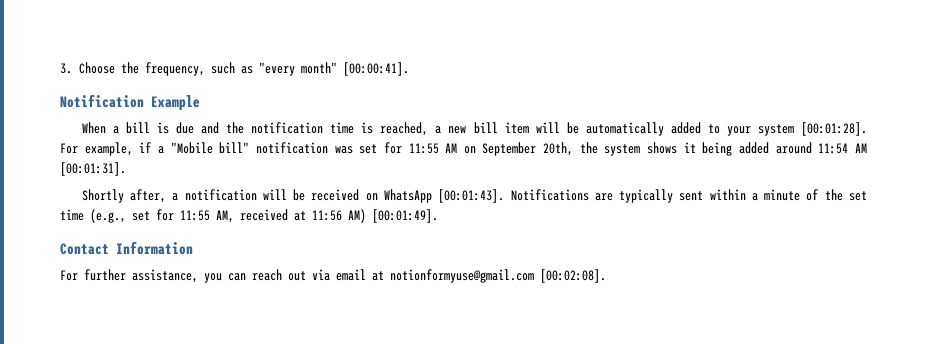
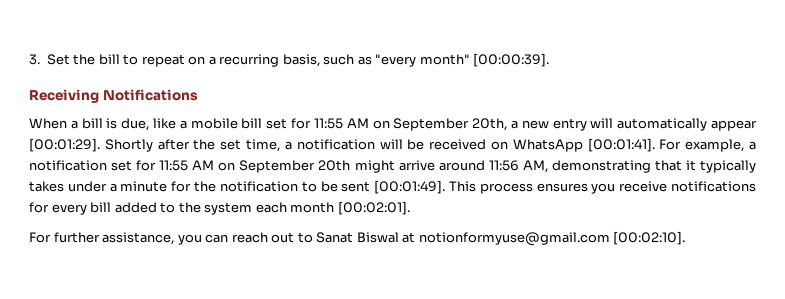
[78,62,205,76] Choose the frequency, -> [46,54,320,67] Set the bill to repeat on a recurring basis,
[342,62,409,76] [60,94,200,111] [00:00:41]. // Notification Example -> [473,53,550,67] [29,89,198,103] [00:00:39]. // Receiving Notifications
[176,122,868,136] [60,142,353,156] due and the notification time is reached, a new bill item will be automatically added to your system [00:01:28]. For example, if a "Mobile bill" notification was -> [121,118,263,131] due, like a mobile bill
[579,142,868,156] [60,162,126,176] [81,189,167,203] the system shows it being added around 11:54 AM [00:01:31]. // Shortly after, -> [510,118,757,131] [29,138,281,152] a new entry will automatically appear [00:01:29]. Shortly after the set time,
[438,189,868,203] [60,209,438,223] [60,241,193,255] [00:01:43]. Notifications are typically sent within a minute of the set time (e.g., set for 11:55 AM, received at 11:56 AM) [00:01:49]. // Contact Information -> [587,138,756,152] [29,160,756,173] [29,180,756,194] [29,201,410,215] [00:01:41]. For example, a notification set for 11:55 AM on September 20th might arrive around 11:56 AM, demonstrating that it typically takes under a minute for the notification to be sent [00:01:49]. This process ensures you receive notifications for every bill added to the system each month [00:02:01].
[312,269,366,281] via email -> [297,232,399,243] to Sanat Biswal
[540,269,606,283] [00:02:08]. -> [613,231,686,245] [00:02:10].

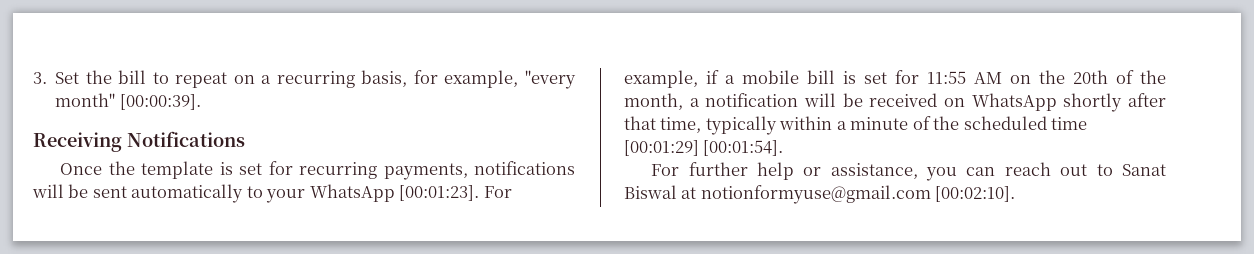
[323,54,372,65] such as -> [413,70,519,88] for example,
[29,118,177,131] When a bill is due, like -> [60,161,576,180] [32,184,512,203] [624,70,719,88] Once the template is set for recurring payments, notifications will be sent automatically to your WhatsApp [00:01:23]. For example, if
[266,118,757,131] [29,138,281,152] set for 11:55 AM on September 20th, a new entry will automatically appear [00:01:29]. Shortly after the set time, -> [843,70,1166,84] [624,93,683,110] is set for 11:55 AM on the 20th of the month,
[587,138,756,152] [29,160,756,173] [29,180,756,194] [29,201,410,215] [00:01:41]. For example, a notification set for 11:55 AM on September 20th might arrive around 11:56 AM, demonstrating that it typically takes under a minute for the notification to be sent [00:01:49]. This process ensures you receive notifications for every bill added to the system each month [00:02:01]. -> [1063,93,1166,112] [624,116,1088,135] [624,140,784,156] shortly after that time, typically within a minute of the scheduled time [00:01:29] [00:01:54].
(100, 237) none -> [756,162,822,180] help or

